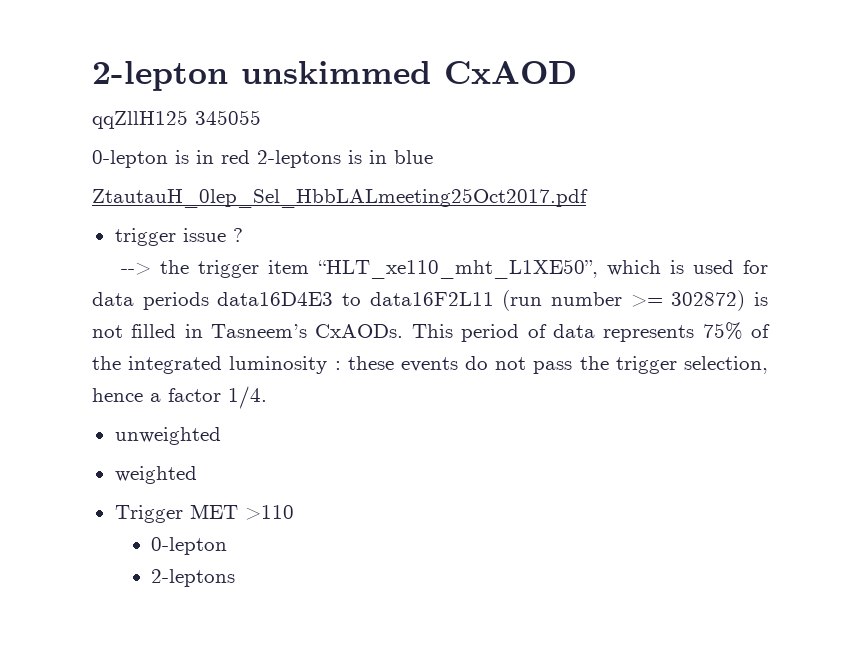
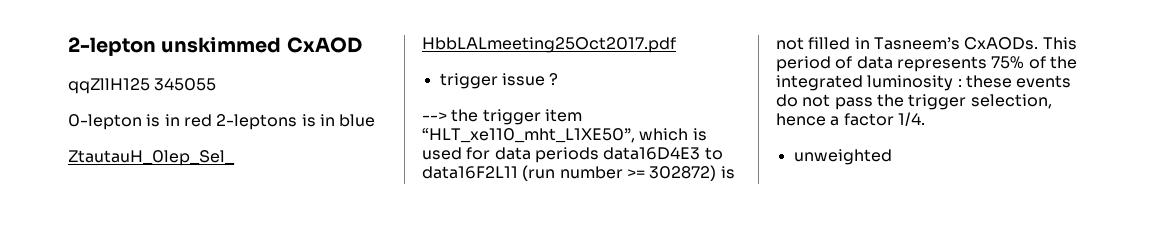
[114,466,197,484] [114,504,294,523] [151,537,228,555] [151,569,236,587] // weighted // Trigger MET >110 // 0-lepton // 2-leptons -> (892, 157) none

